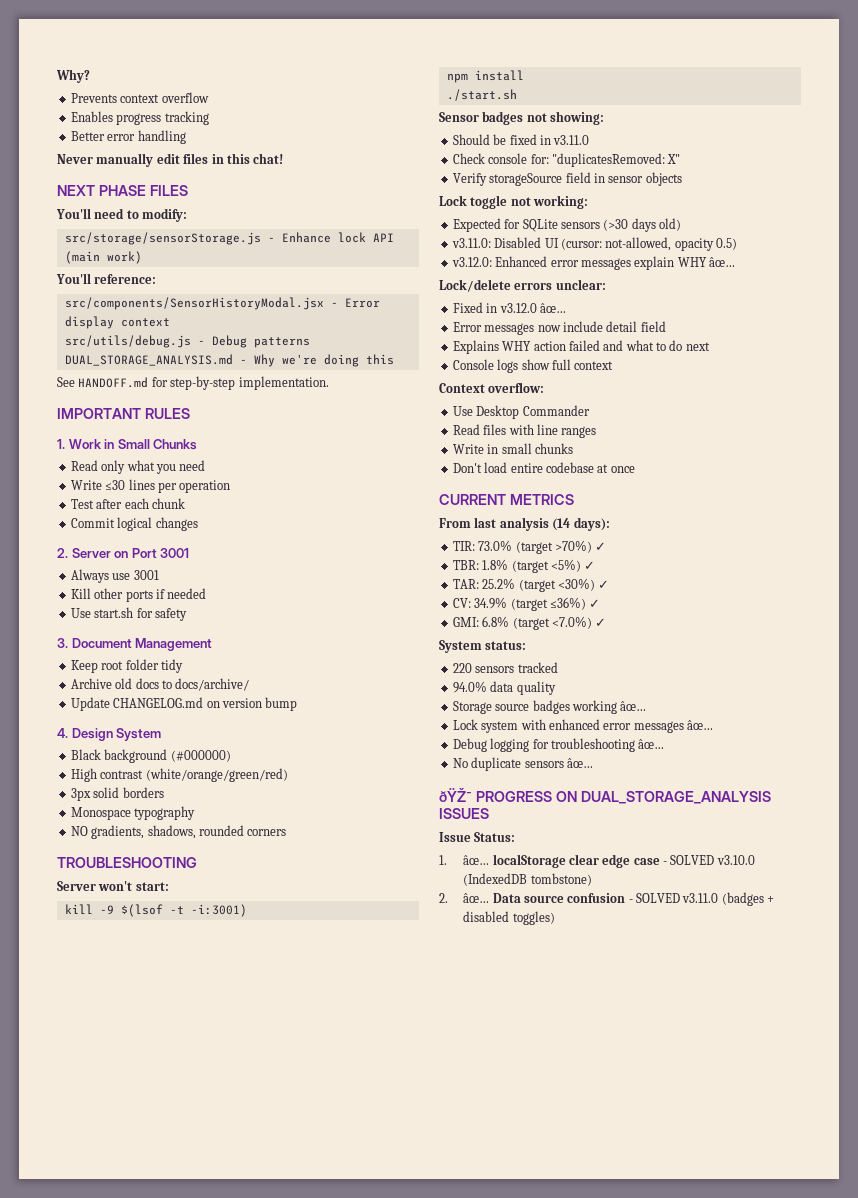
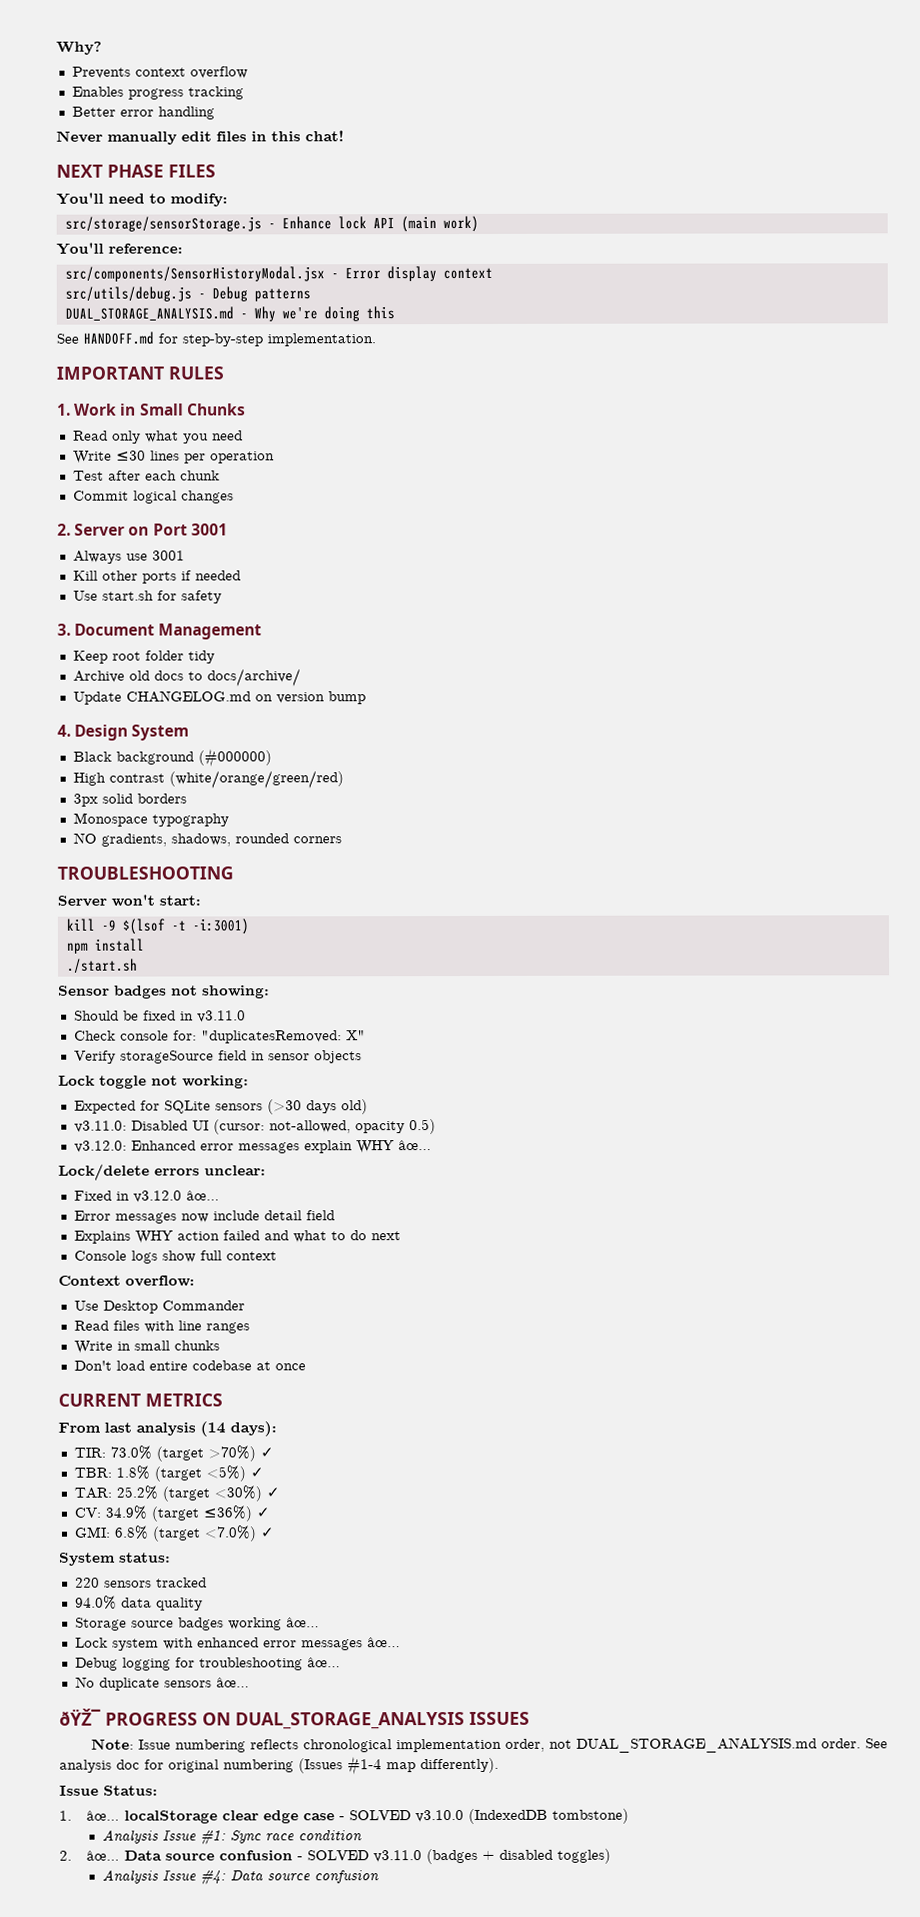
(489, 813) none -> [91,1737,889,1753] [59,1756,499,1776] // Note: Issue numbering reflects chronological implementation order, not DUAL_STORAGE_ANALYSIS.md order. See analysis doc for original numbering (Issues #1-4 map differently).
(592, 879) none -> [102,1829,363,1845] // Analysis Issue #1: Sync race condition
(555, 918) none -> [102,1869,380,1885] // Analysis Issue #4: Data source confusion

